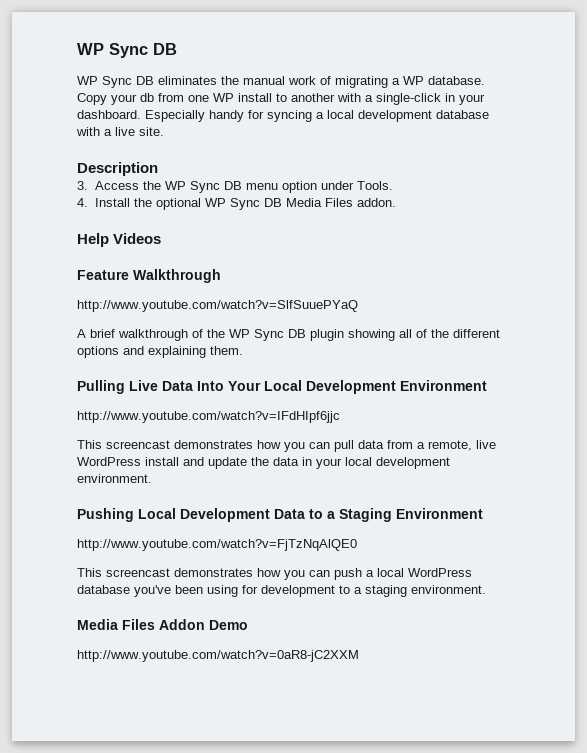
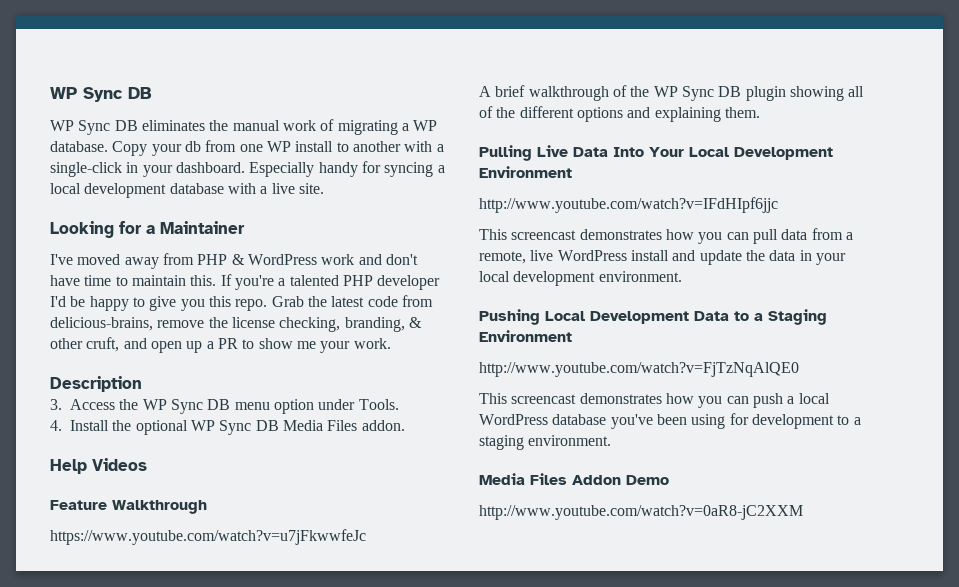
(164, 131) none -> [50,221,245,238] [50,253,418,269] [50,274,441,290] [50,295,433,311] [50,317,422,332] [50,337,391,353] // Looking for a Maintainer // I've moved away from PHP & WordPress work and don't have time to maintain this. If you're a talented PHP developer I'd be happy to give you this repo. Grab the latest code from delicious-brains, remove the license checking, branding, & other cruft, and open up a PR to show me your work.
[77,300,358,312] http://www.youtube.com/watch?v=SlfSuuePYaQ -> [50,529,366,545] https://www.youtube.com/watch?v=u7jFkwwfeJc

